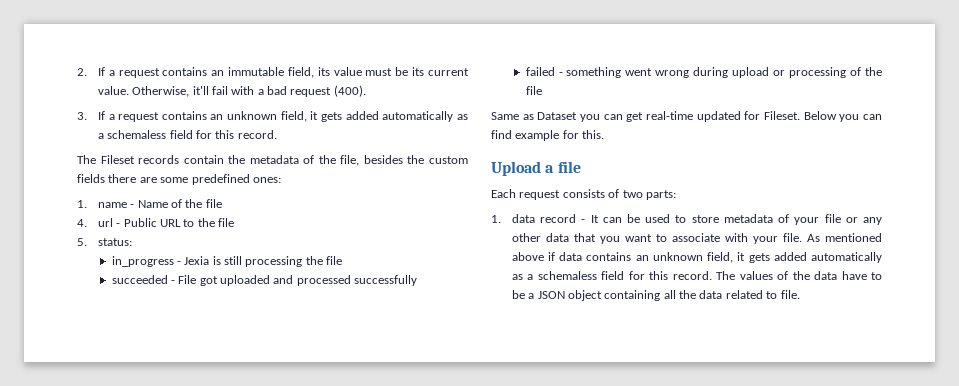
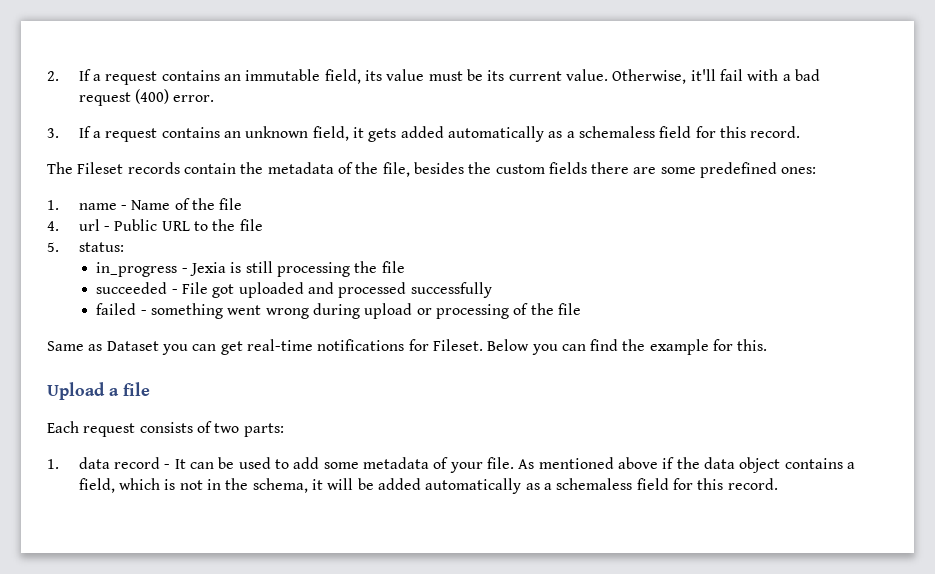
[333,85,366,97] (400). -> [135,89,215,104] (400) error.
[696,111,741,122] updated -> [317,339,405,351] notifications
(512, 134) none -> [622,339,646,351] the
[691,215,719,223] store -> [293,457,359,469] add some
[824,214,883,225] [511,233,778,244] file or any other data that you want to associate with your -> (483, 467) none
[559,252,882,263] [511,271,883,280] [511,290,800,301] data contains an unknown field, it gets added automatically as a schemaless field for this record. The values of the data have to be a JSON object containing all the data related to file. -> [676,457,855,473] [78,478,778,494] the data object contains a field, which is not in the schema, it will be added automatically as a schemaless field for this record.

